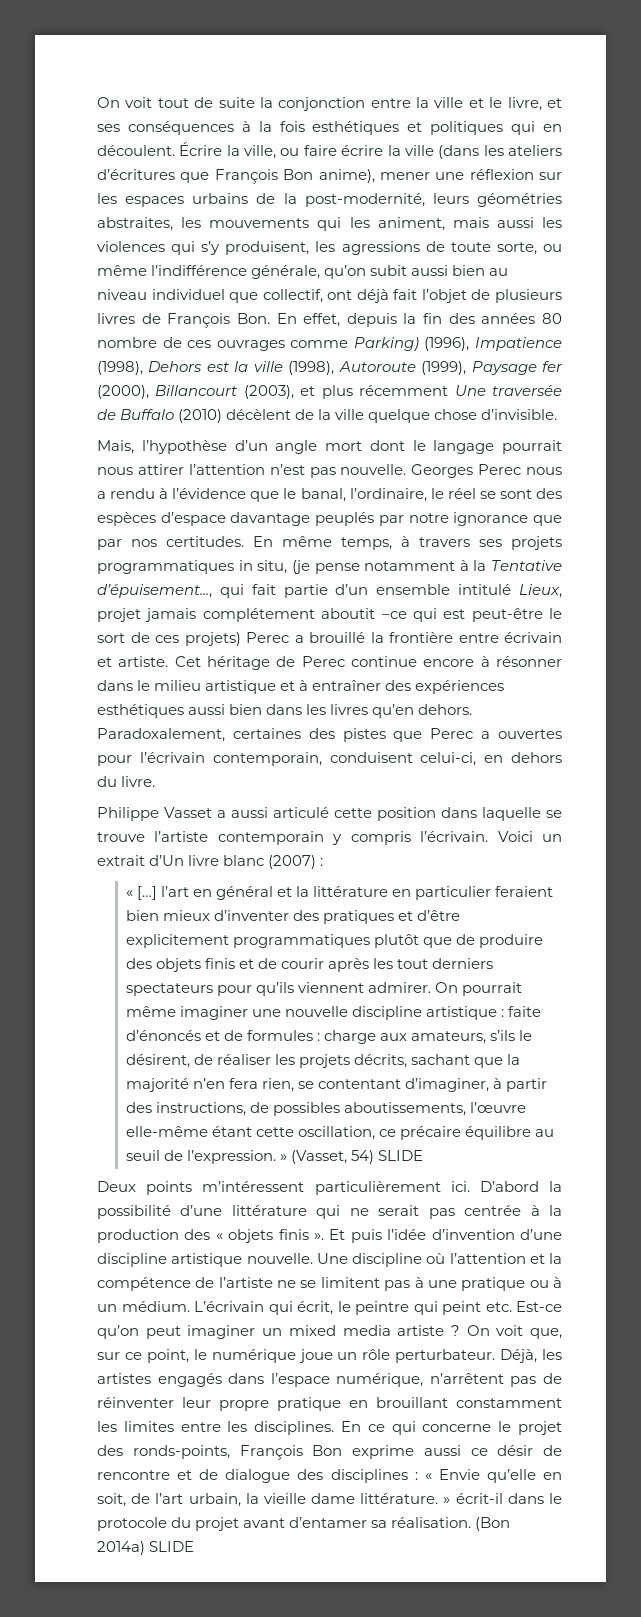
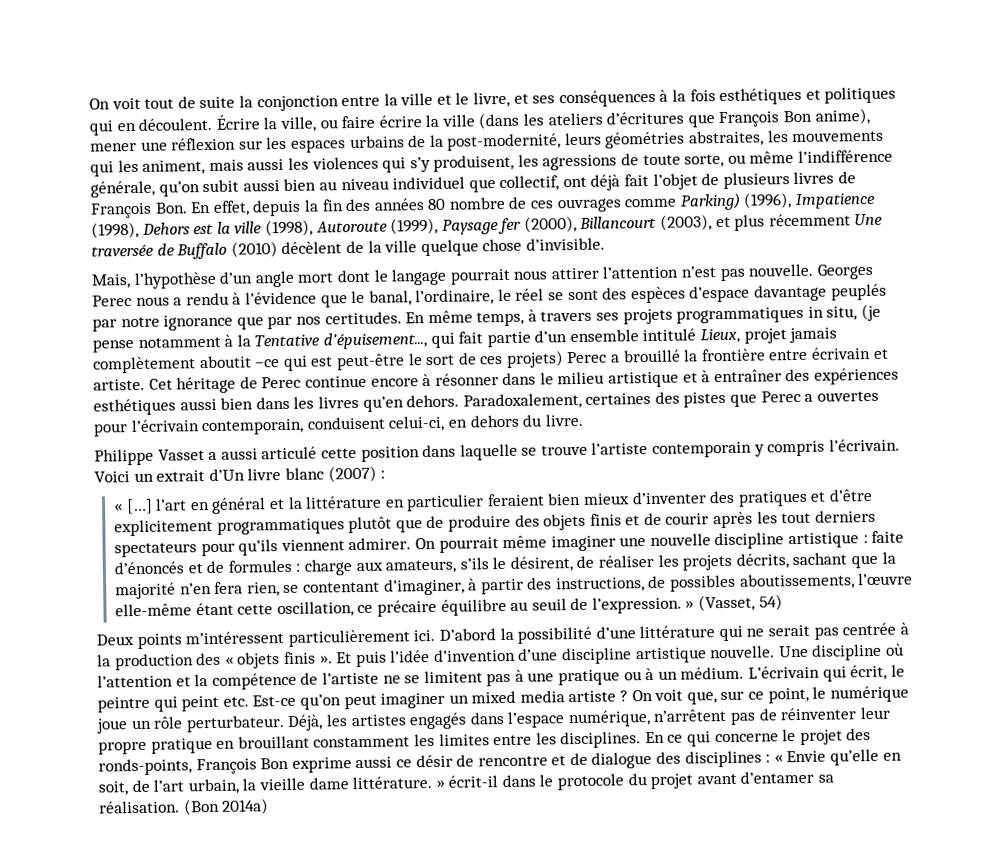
[202,608,315,622] complétement -> [93,356,196,374] complètement
[378,1150,424,1161] SLIDE -> (783, 602) none
[149,1541,195,1552] SLIDE -> (270, 806) none

